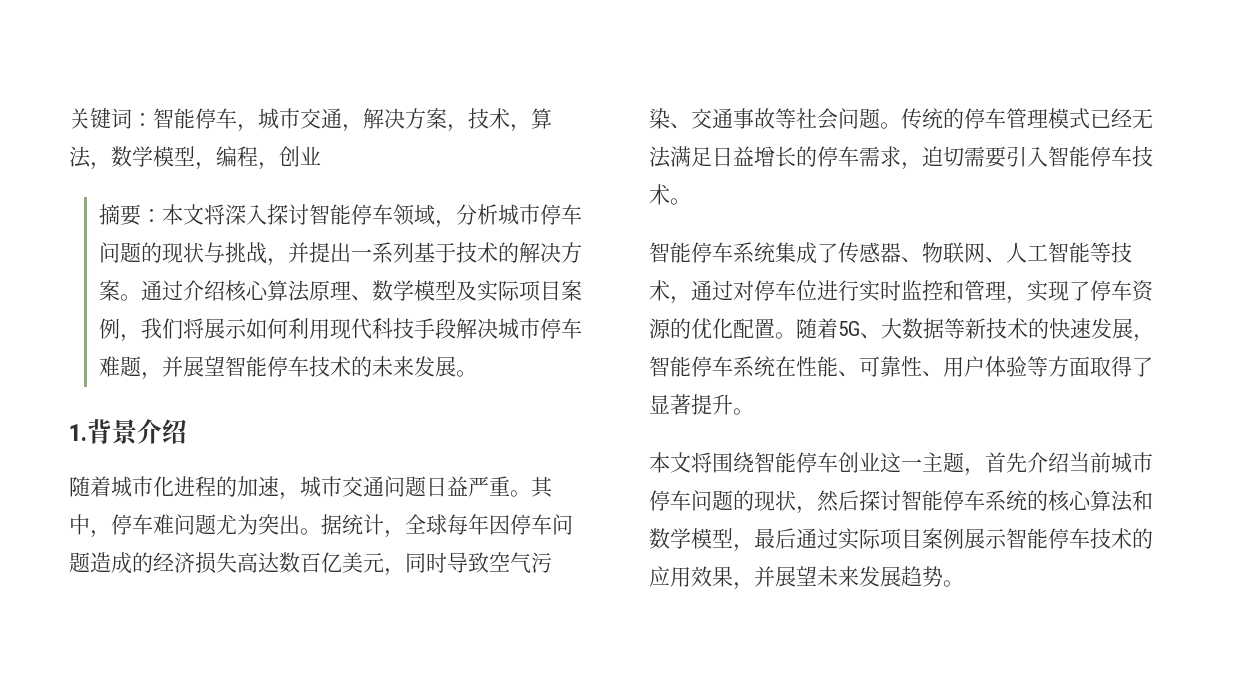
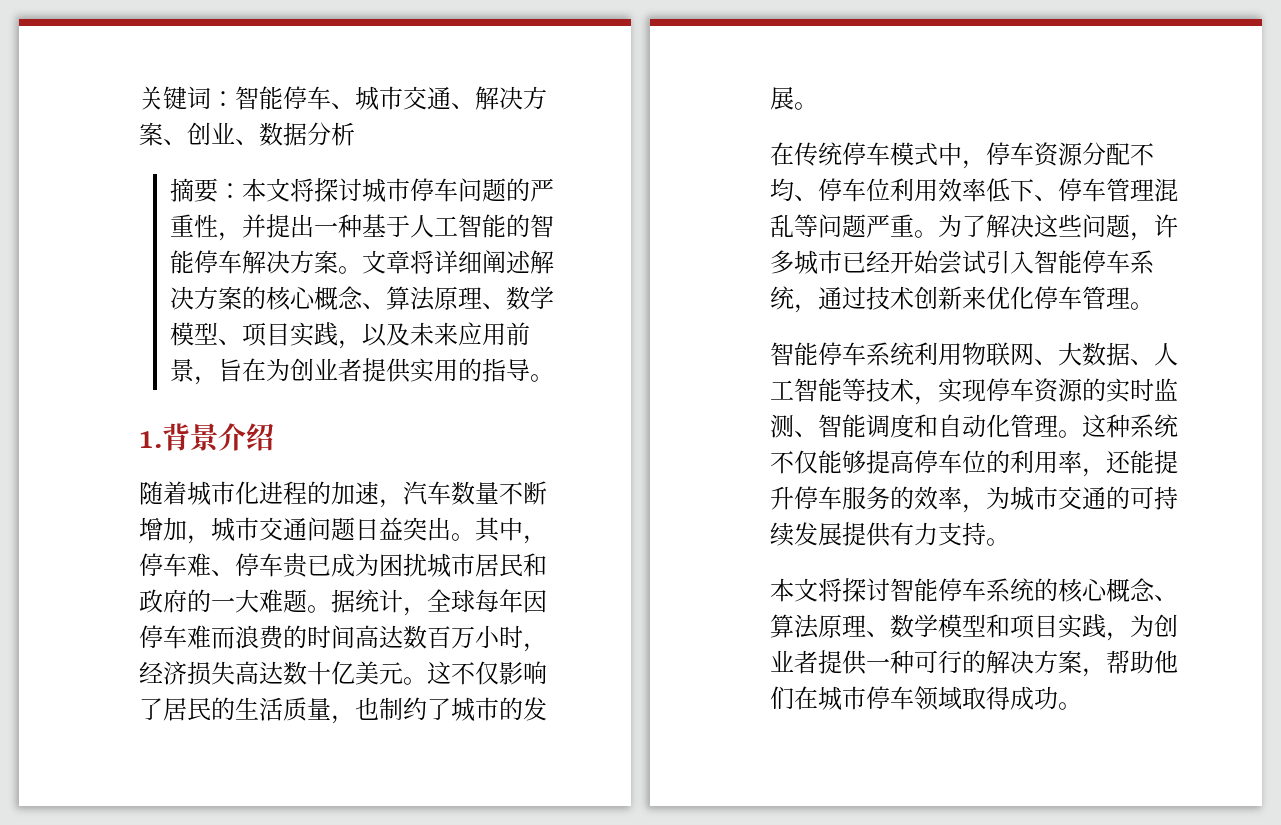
[237,108,552,132] [69,146,321,170] ，城市交通，解决方案，技术，算法，数学模型，编程，创业 -> [331,86,547,111] [139,122,355,146] 、城市交通、解决方案、创业、数据分析
[224,204,582,228] [98,242,582,266] [98,280,582,302] [98,318,582,342] [98,356,456,380] 深入探讨智能停车领域，分析城市停车问题的现状与挑战，并提出一系列基于技术的解决方案。通过介绍核心算法原理、数学模型及实际项目案例，我们将展示如何利用现代科技手段解决城市停车难题，并展望智能停车技术的未来发展 -> [313,178,554,203] [169,214,554,241] [169,250,554,274] [169,286,554,311] [169,322,530,349] [169,358,530,385] 探讨城市停车问题的严重性，并提出一种基于人工智能的智能停车解决方案。文章将详细阐述解决方案的核心概念、算法原理、数学模型、项目实践，以及未来应用前景，旨在为创业者提供实用的指导
(300, 496) none -> [403,481,547,505] [139,517,211,544] 汽车数量不断增加，
[468,476,510,497] 严重 -> [403,517,451,541] 突出
[174,514,300,535] 问题尤为突出 -> [211,553,547,578] [139,589,307,613] 、停车贵已成为困扰城市居民和政府的一大难题
[552,514,573,535] [69,552,552,576] [649,108,1153,130] [649,146,1153,170] [649,184,691,205] [649,242,1132,264] [649,280,1154,304] [649,318,1154,342] [649,356,1153,377] [649,394,754,415] [649,452,1153,476] [649,490,859,514] 问题造成的经济损失高达数百亿美元，同时导致空气污染、交通事故等社会问题。传统的停车管理模式已经无法满足日益增长的停车需求，迫切需要引入智能停车技术。 // 智能停车系统集成了传感器、物联网、人工智能等技术，通过对停车位进行实时监控和管理，实现了停车资源的优化配置。随着5G、大数据等新技术的快速发展，智能停车系统在性能、可靠性、用户体验等方面取得了显著提升。 // 本文将围绕智能停车创业这一主题，首先介绍当前城市停车问题的现状，然后 -> [187,625,547,652] [139,661,547,685] [139,697,547,724] [770,87,818,110] [770,142,1154,169] [770,178,1178,202] [770,214,1178,241] [770,250,1154,275] [770,286,1154,313] [770,342,1178,366] [770,378,1178,405] [770,414,1178,438] [770,450,1178,477] [770,486,1178,513] [770,522,1010,547] [770,578,842,602] 难而浪费的时间高达数百万小时，经济损失高达数十亿美元。这不仅影响了居民的生活质量，也制约了城市的发展。 // 在传统停车模式中，停车资源分配不均、停车位利用效率低下、停车管理混乱等问题严重。为了解决这些问题，许多城市已经开始尝试引入智能停车系统，通过技术创新来优化停车管理。 // 智能停车系统利用物联网、大数据、人工智能等技术，实现停车资源的实时监测、智能调度和自动化管理。这种系统不仅能够提高停车位的利用率，还能提升停车服务的效率，为城市交通的可持续发展提供有力支持。 // 本文将
[1090,490,1153,512] [649,528,1153,552] [649,566,943,590] 算法和数学模型，最后通过实际项目案例展示智能停车技术的应用效果，并展望未来发展趋势 -> [1106,578,1178,602] [770,614,1178,641] [770,650,1178,677] [770,686,1058,711] 概念、算法原理、数学模型和项目实践，为创业者提供一种可行的解决方案，帮助他们在城市停车领域取得成功

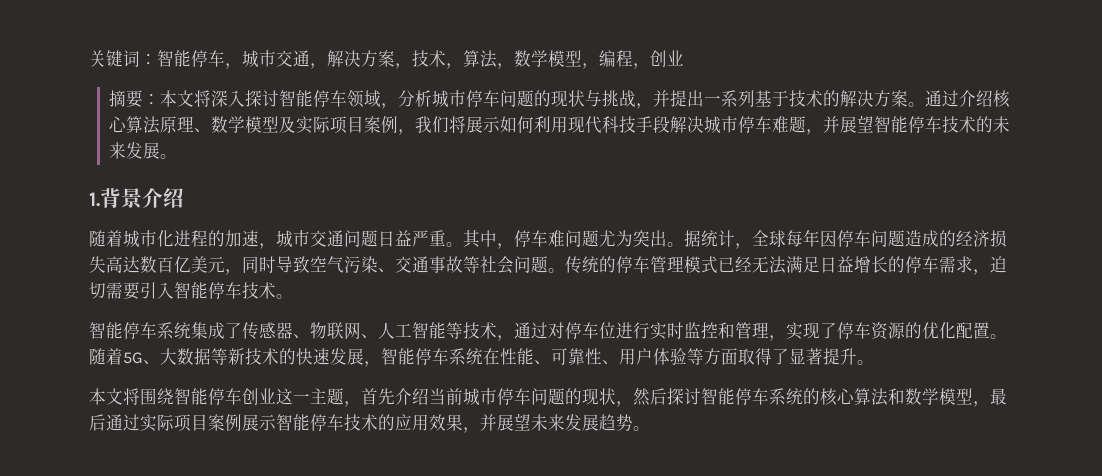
[331,86,547,111] [139,122,355,146] 、城市交通、解决方案、创业、数据分析 -> [225,50,684,69] ，城市交通，解决方案，技术，算法，数学模型，编程，创业
[313,178,554,203] [169,214,554,241] [169,250,554,274] [169,286,554,311] [169,322,530,349] [169,358,530,385] 探讨城市停车问题的严重性，并提出一种基于人工智能的智能停车解决方案。文章将详细阐述解决方案的核心概念、算法原理、数学模型、项目实践，以及未来应用前景，旨在为创业者提供实用的指导 -> [210,90,1010,109] [108,115,1010,135] [108,142,160,159] 深入探讨智能停车领域，分析城市停车问题的现状与挑战，并提出一系列基于技术的解决方案。通过介绍核心算法原理、数学模型及实际项目案例，我们将展示如何利用现代科技手段解决城市停车难题，并展望智能停车技术的未来发展
[403,481,547,505] [139,517,211,544] 汽车数量不断增加， -> (276, 246) none
[403,517,451,541] 突出 -> [412,230,446,247] 严重
[211,553,547,578] [139,589,307,613] 、停车贵已成为困扰城市居民和政府的一大难题 -> [565,230,667,247] 问题尤为突出
[187,625,547,652] [139,661,547,685] [139,697,547,724] [770,87,818,110] [770,142,1154,169] [770,178,1178,202] [770,214,1178,241] [770,250,1154,275] [770,286,1154,313] [770,342,1178,366] [770,378,1178,405] [770,414,1178,438] [770,450,1178,477] [770,486,1178,513] [770,522,1010,547] [770,578,842,602] 难而浪费的时间高达数百万小时，经济损失高达数十亿美元。这不仅影响了居民的生活质量，也制约了城市的发展。 // 在传统停车模式中，停车资源分配不均、停车位利用效率低下、停车管理混乱等问题严重。为了解决这些问题，许多城市已经开始尝试引入智能停车系统，通过技术创新来优化停车管理。 // 智能停车系统利用物联网、大数据、人工智能等技术，实现停车资源的实时监测、智能调度和自动化管理。这种系统不仅能够提高停车位的利用率，还能提升停车服务的效率，为城市交通的可持续发展提供有力支持。 // 本文将 -> [871,230,1007,247] [89,256,1007,275] [89,282,293,300] [89,322,1007,341] [89,348,874,367] [89,388,667,407] 问题造成的经济损失高达数百亿美元，同时导致空气污染、交通事故等社会问题。传统的停车管理模式已经无法满足日益增长的停车需求，迫切需要引入智能停车技术。 // 智能停车系统集成了传感器、物联网、人工智能等技术，通过对停车位进行实时监控和管理，实现了停车资源的优化配置。随着5G、大数据等新技术的快速发展，智能停车系统在性能、可靠性、用户体验等方面取得了显著提升。 // 本文将围绕智能停车创业这一主题，首先介绍当前城市停车问题的现状，然后
[1106,578,1178,602] [770,614,1178,641] [770,650,1178,677] [770,686,1058,711] 概念、算法原理、数学模型和项目实践，为创业者提供一种可行的解决方案，帮助他们在城市停车领域取得成功 -> [854,388,1007,407] [89,413,633,433] 算法和数学模型，最后通过实际项目案例展示智能停车技术的应用效果，并展望未来发展趋势

